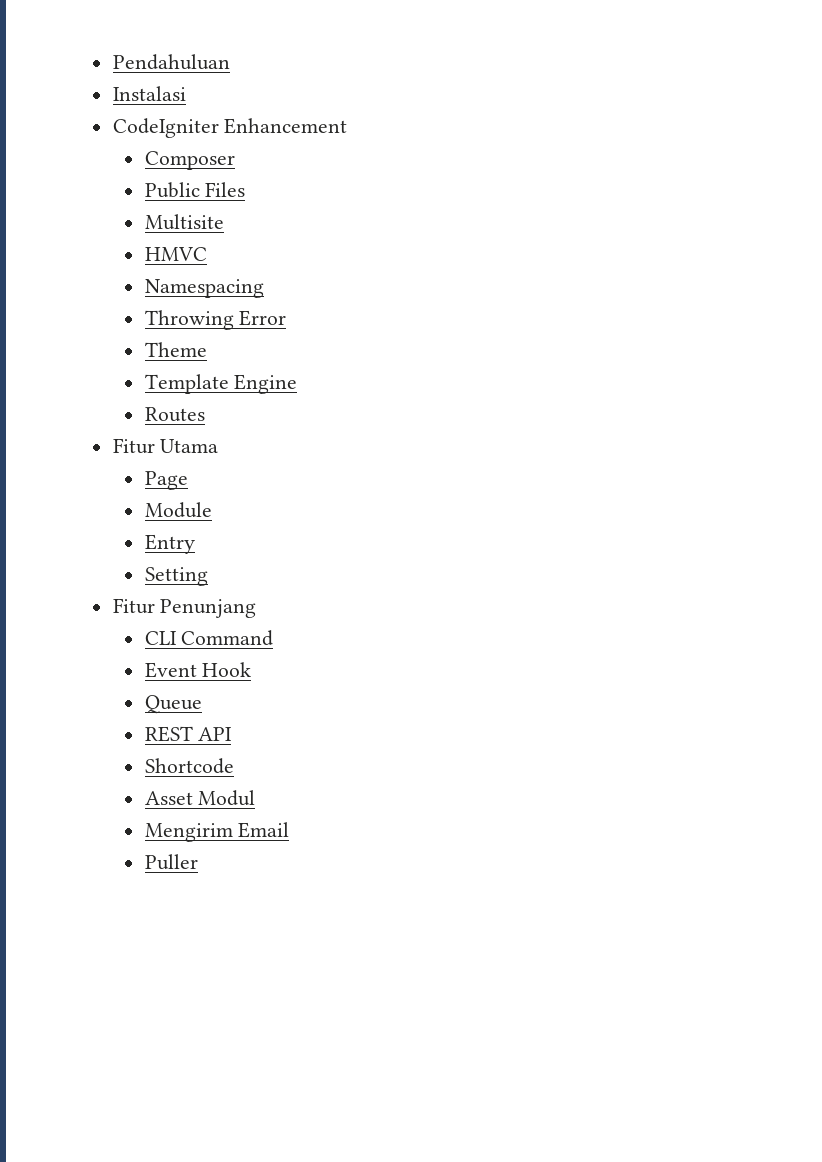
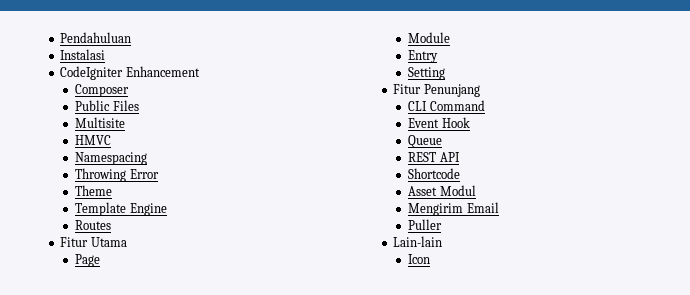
(198, 862) none -> [393,236,443,247] [407,254,430,264] // Lain-lain // Icon

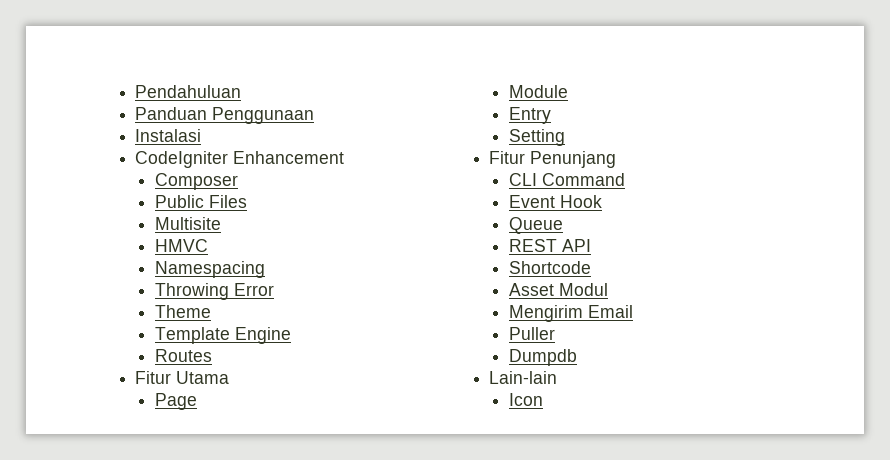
(132, 37) none -> [135,107,315,124] // Panduan Penggunaan
(442, 224) none -> [508,349,577,366] // Dumpdb

